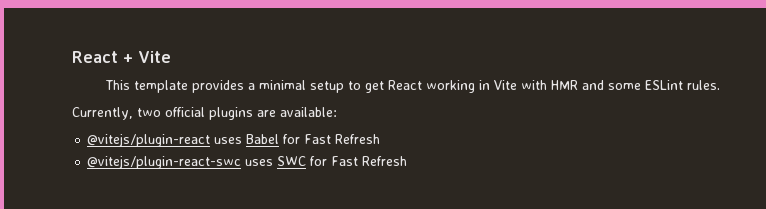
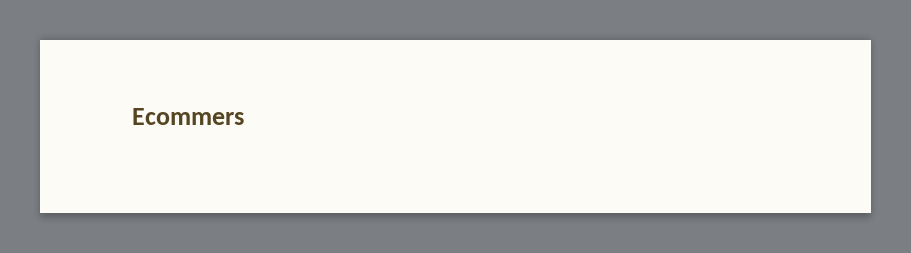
[72,51,171,63] [104,80,720,93] [72,107,337,120] [87,133,381,147] [87,155,408,169] React + Vite // This template provides a minimal setup to get React working in Vite with HMR and some ESLint rules. // Currently, two official plugins are available: // @vitejs/plugin-react uses Babel for Fast Refresh // @vitejs/plugin-react-swc uses SWC for Fast Refresh -> [132,108,244,125] Ecommers

